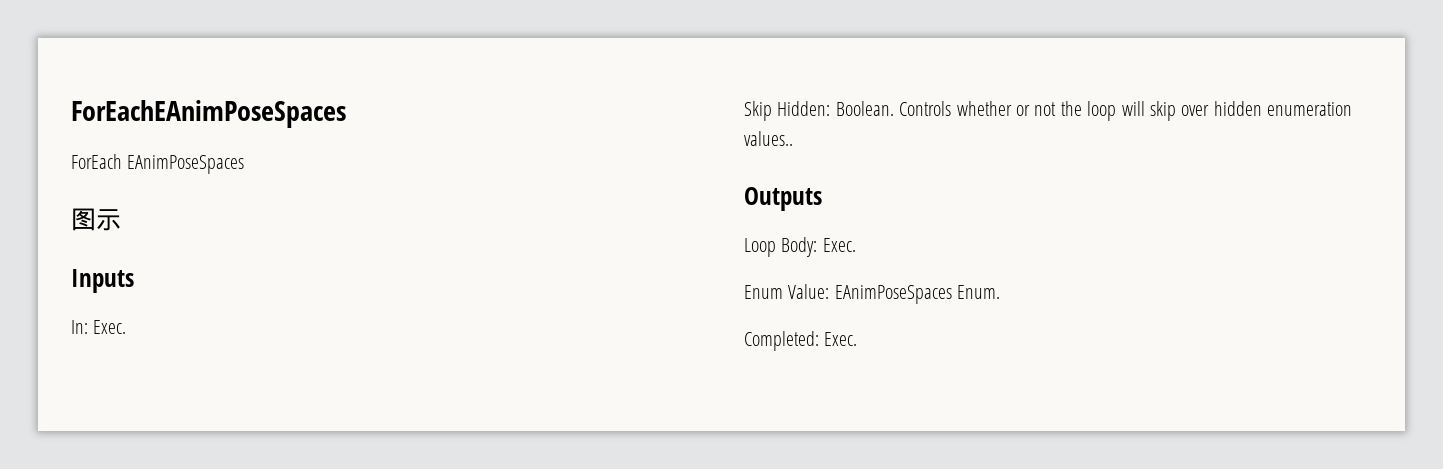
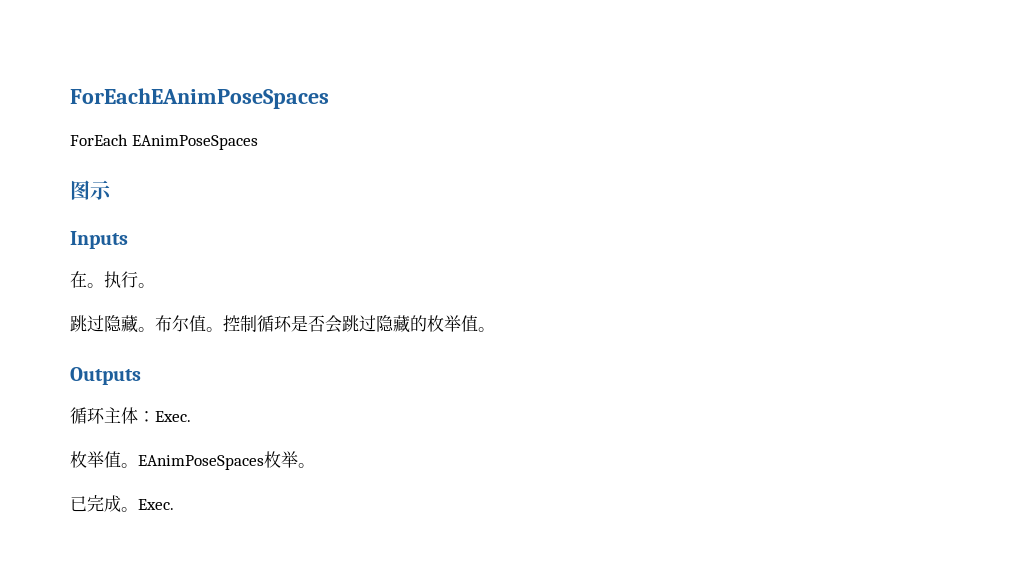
[71,320,127,334] [744,101,1353,121] [744,131,793,146] In: Exec. // Skip Hidden: Boolean. Controls whether or not the loop will skip over hidden enumeration values.. -> [70,271,155,288] [70,315,495,333] 在。执行。 // 跳过隐藏。布尔值。控制循环是否会跳过隐藏的枚举值。
[744,237,856,257] [744,284,1001,304] [744,331,819,351] Loop Body: Exec. // Enum Value: EAnimPoseSpaces Enum. // Completed: -> [70,407,191,424] [70,451,315,470] [70,495,138,512] 循环主体：Exec. // 枚举值。EAnimPoseSpaces枚举。 // 已完成。

